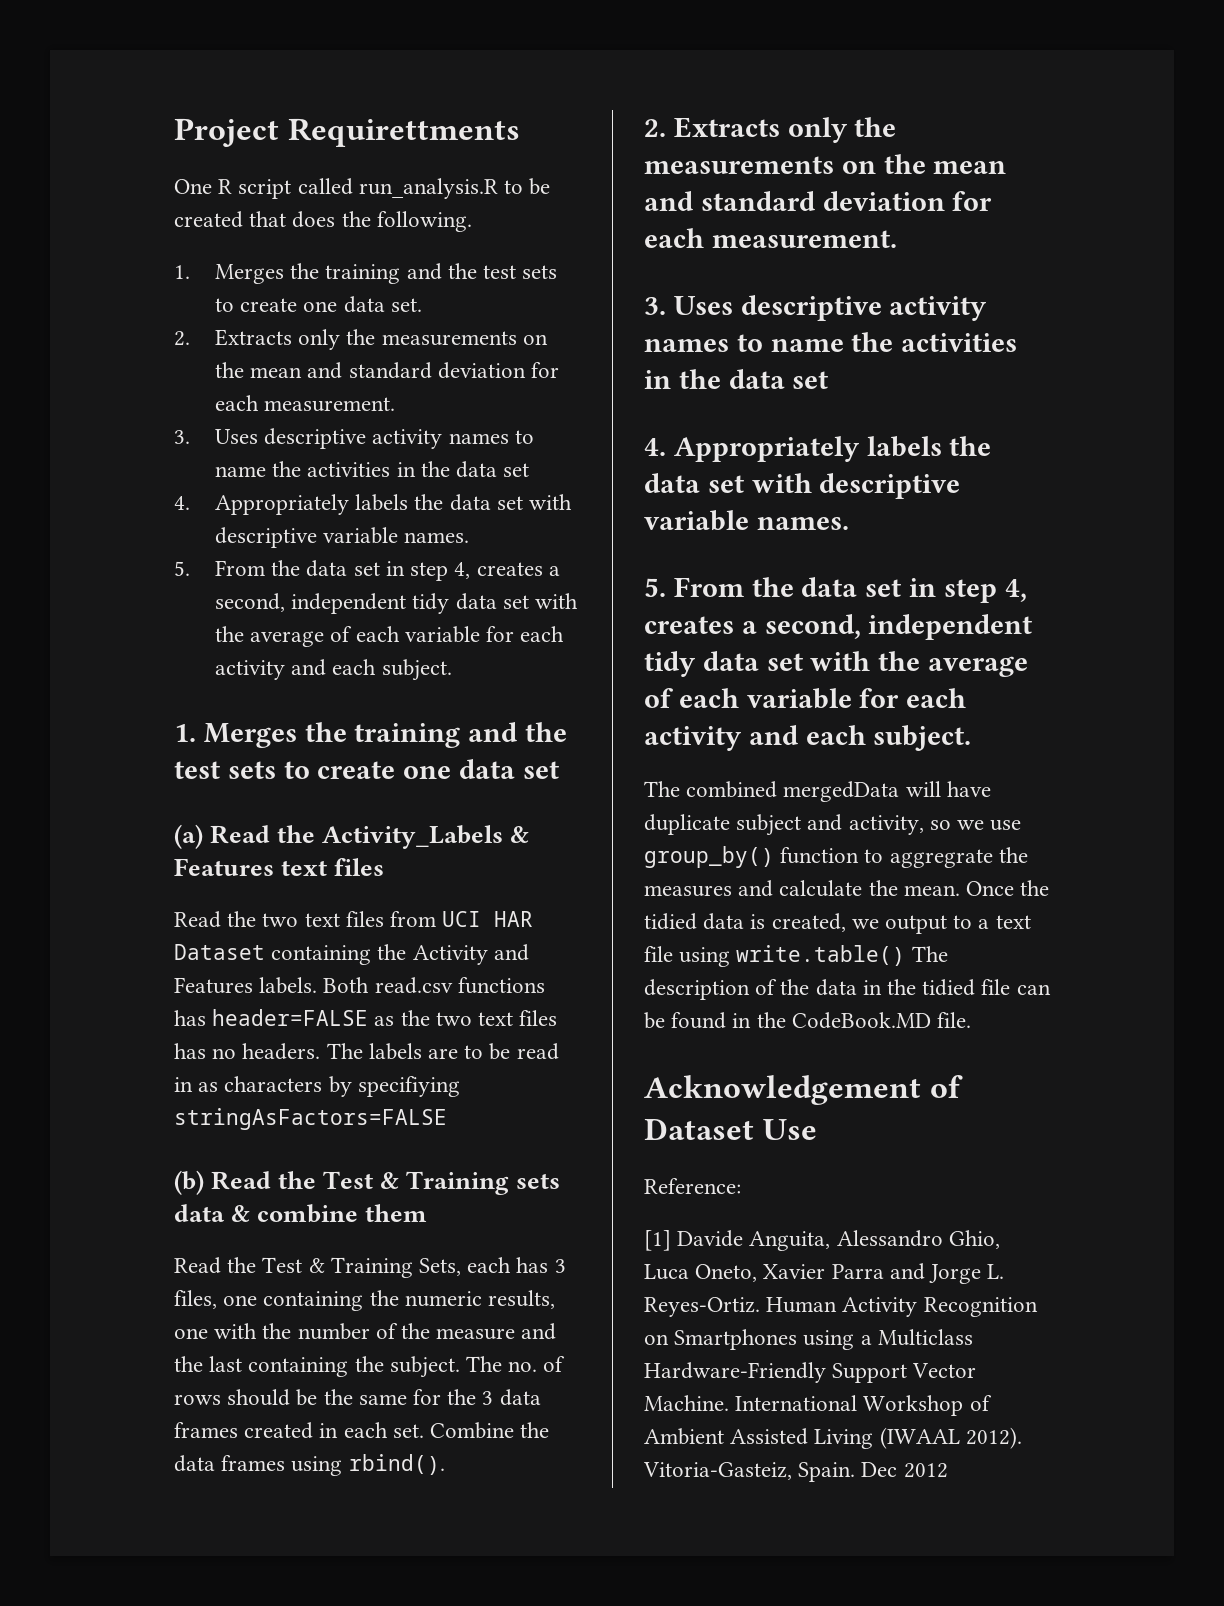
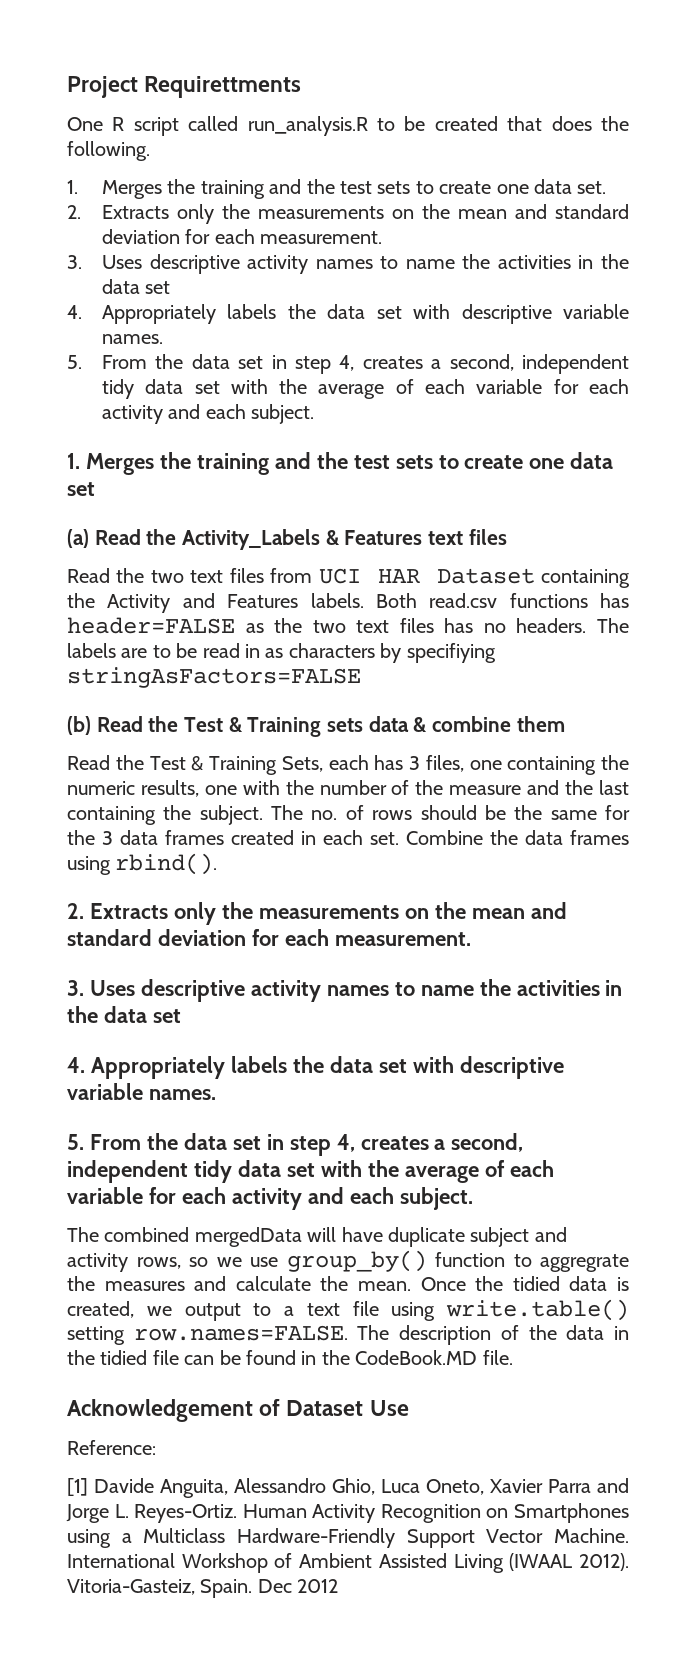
[848,815,924,835] activity, -> [67,1253,181,1272] activity rows,
(906, 955) none -> [67,1325,348,1345] setting row.names=FALSE.

